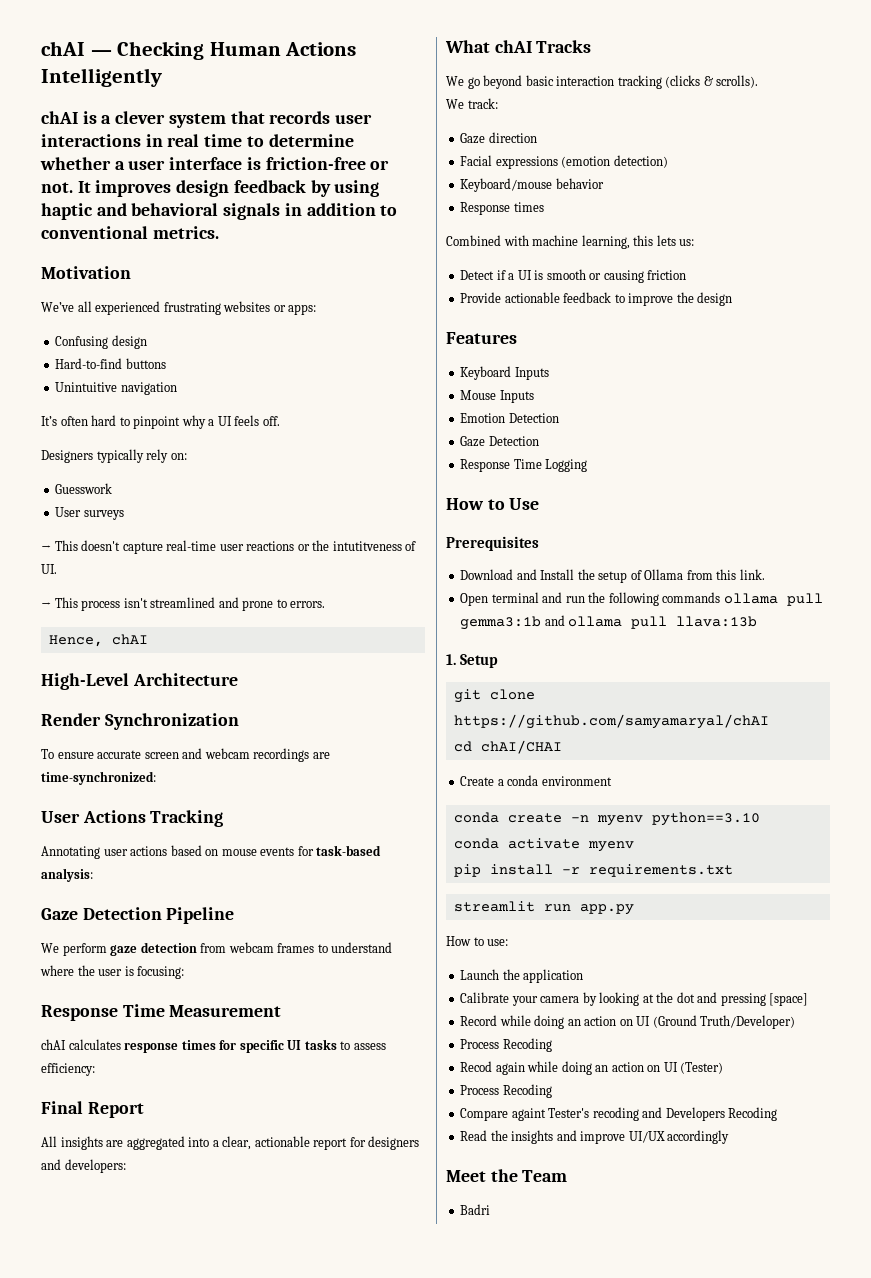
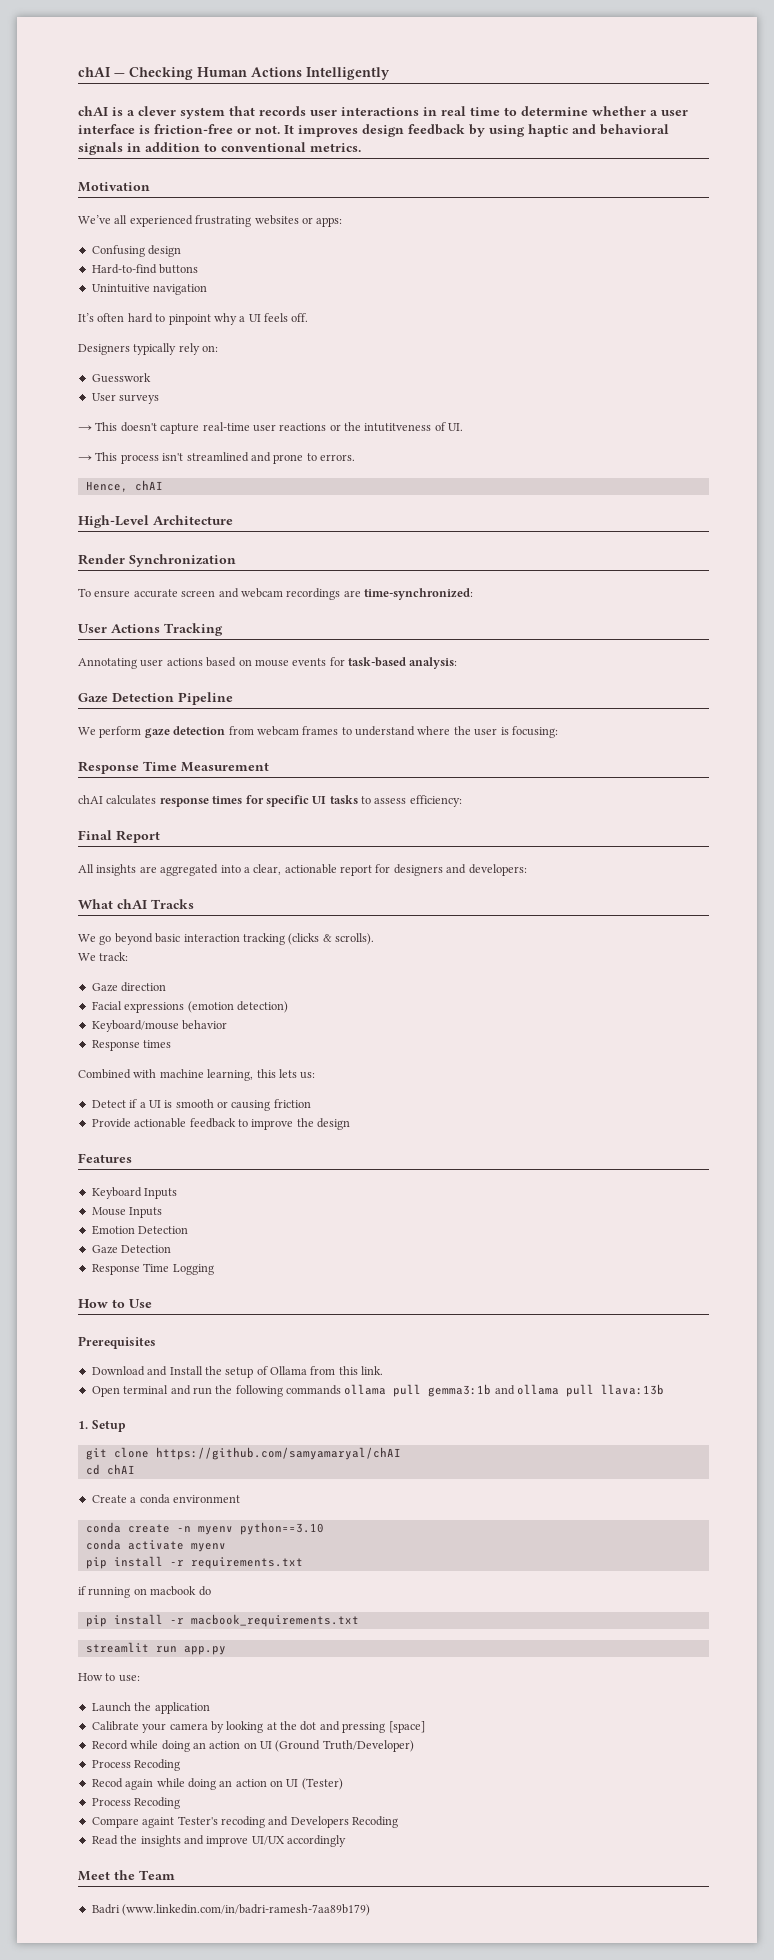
[480,740,562,754] chAI/CHAI -> [106,1464,135,1475] chAI
(733, 870) none -> [78,1586,211,1598] [85,1614,359,1627] // if running on macbook do // pip install -r macbook_requirements.txt
(491, 1209) none -> [122,1904,371,1916] (www.linkedin.com/in/badri-ramesh-7aa89b179)

